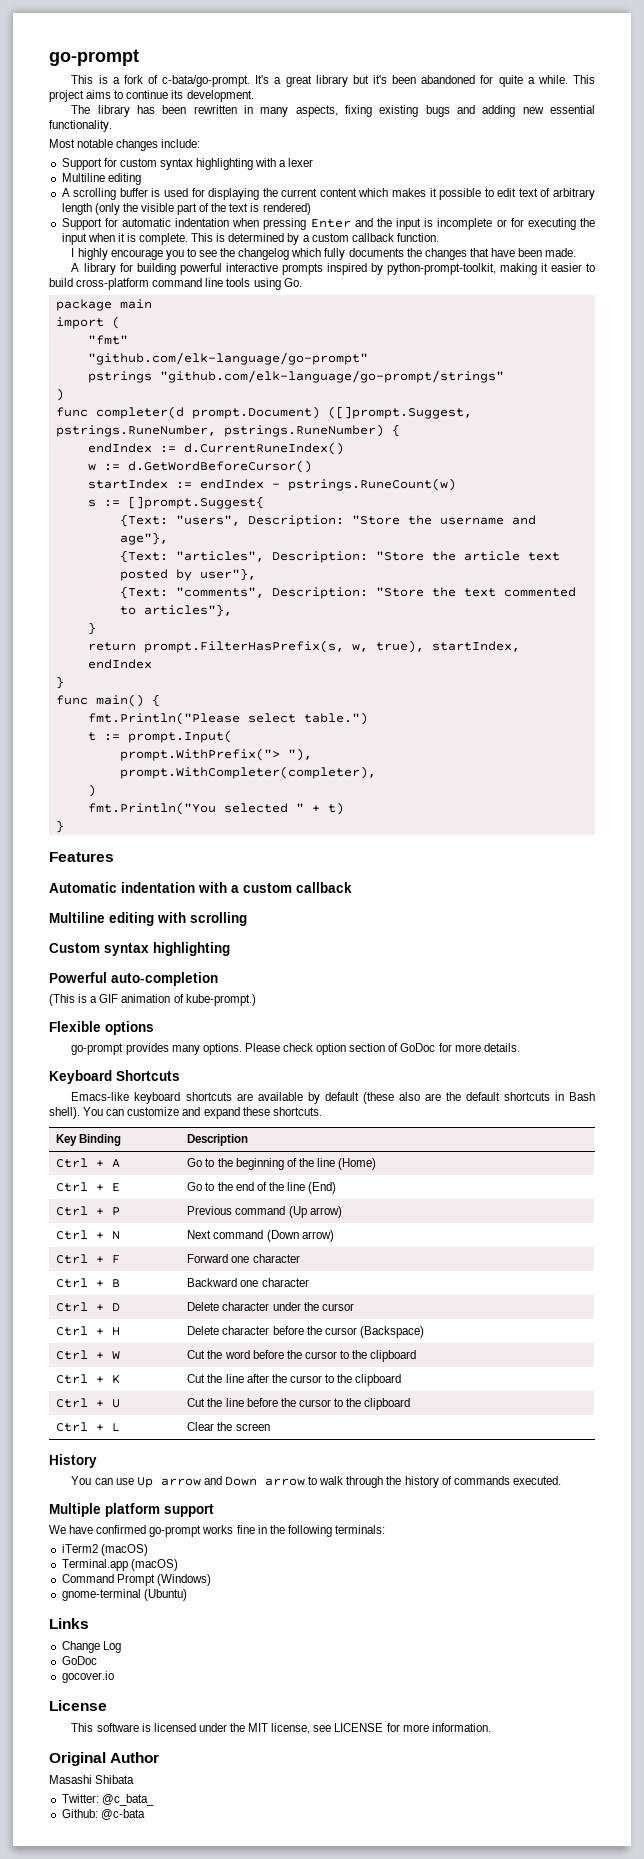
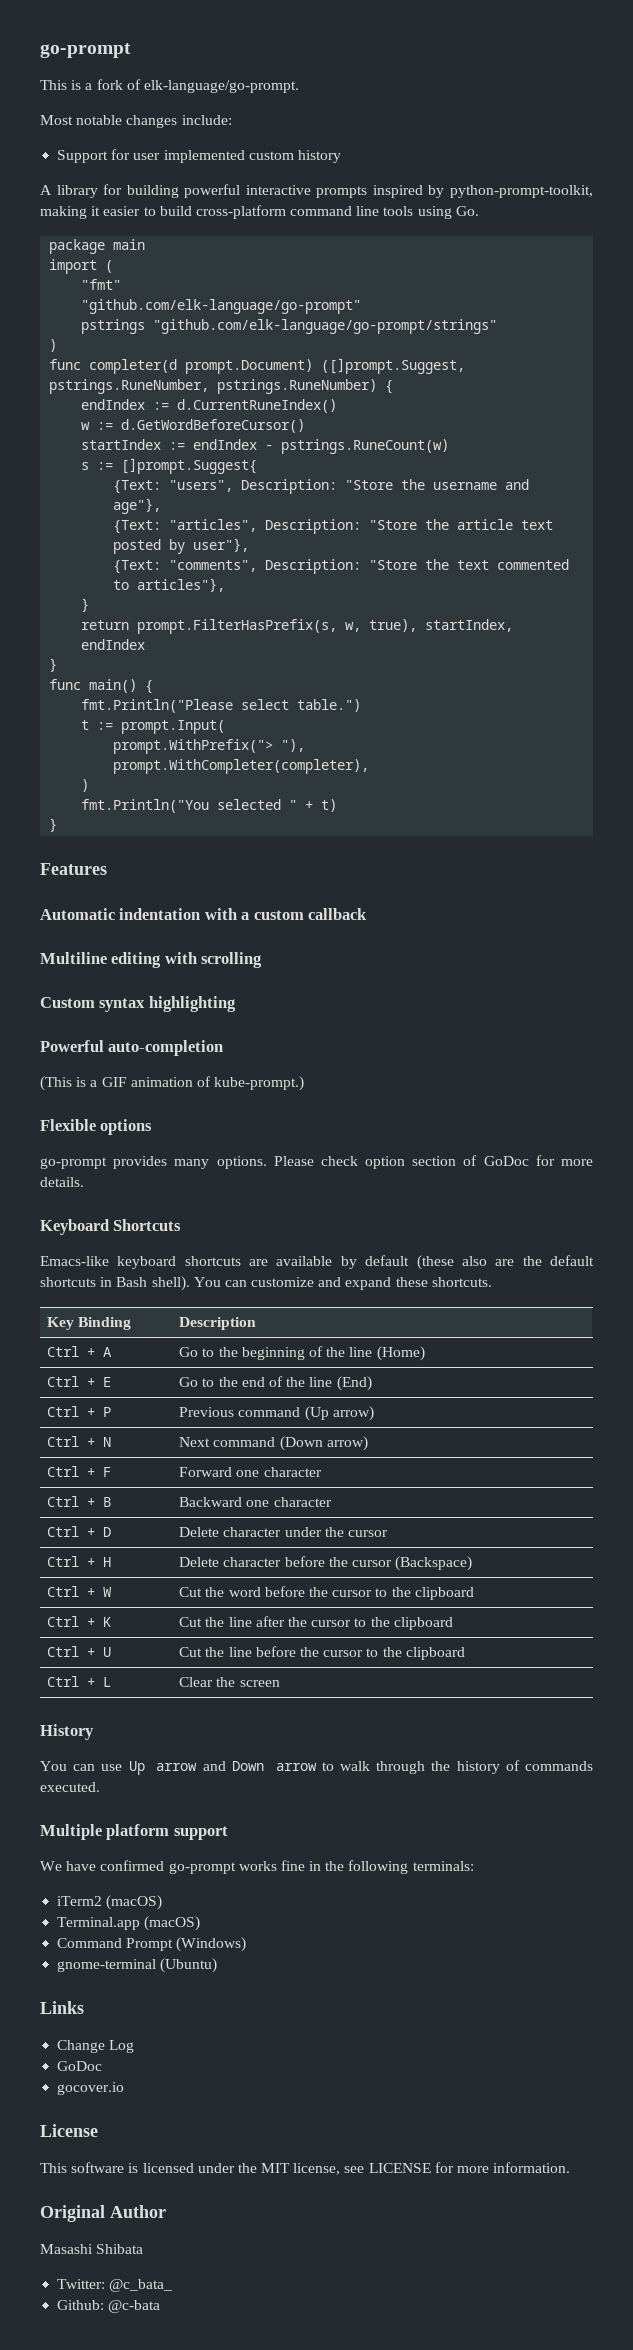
[162,75,595,87] [49,90,254,102] [71,105,595,117] [49,120,112,132] c-bata/go-prompt. It's a great library but it's been abandoned for quite a while. This project aims to continue its development. // The library has been rewritten in many aspects, fixing existing bugs and adding new essential functionality. -> [143,80,299,93] elk-language/go-prompt.
[119,158,314,170] [61,173,141,185] [61,188,595,200] [61,203,311,215] [61,218,595,230] [61,233,439,245] [71,248,577,260] custom syntax highlighting with a lexer // Multiline editing // A scrolling buffer is used for displaying the current content which makes it possible to edit text of arbitrary length (only the visible part of the text is rendered) // Support for automatic indentation when pressing Enter and the input is incomplete or for executing the input when it is complete. This is determined by a custom callback function. // I highly encourage you to see the changelog which fully documents the changes that have been made. -> [133,150,341,163] user implemented custom history

